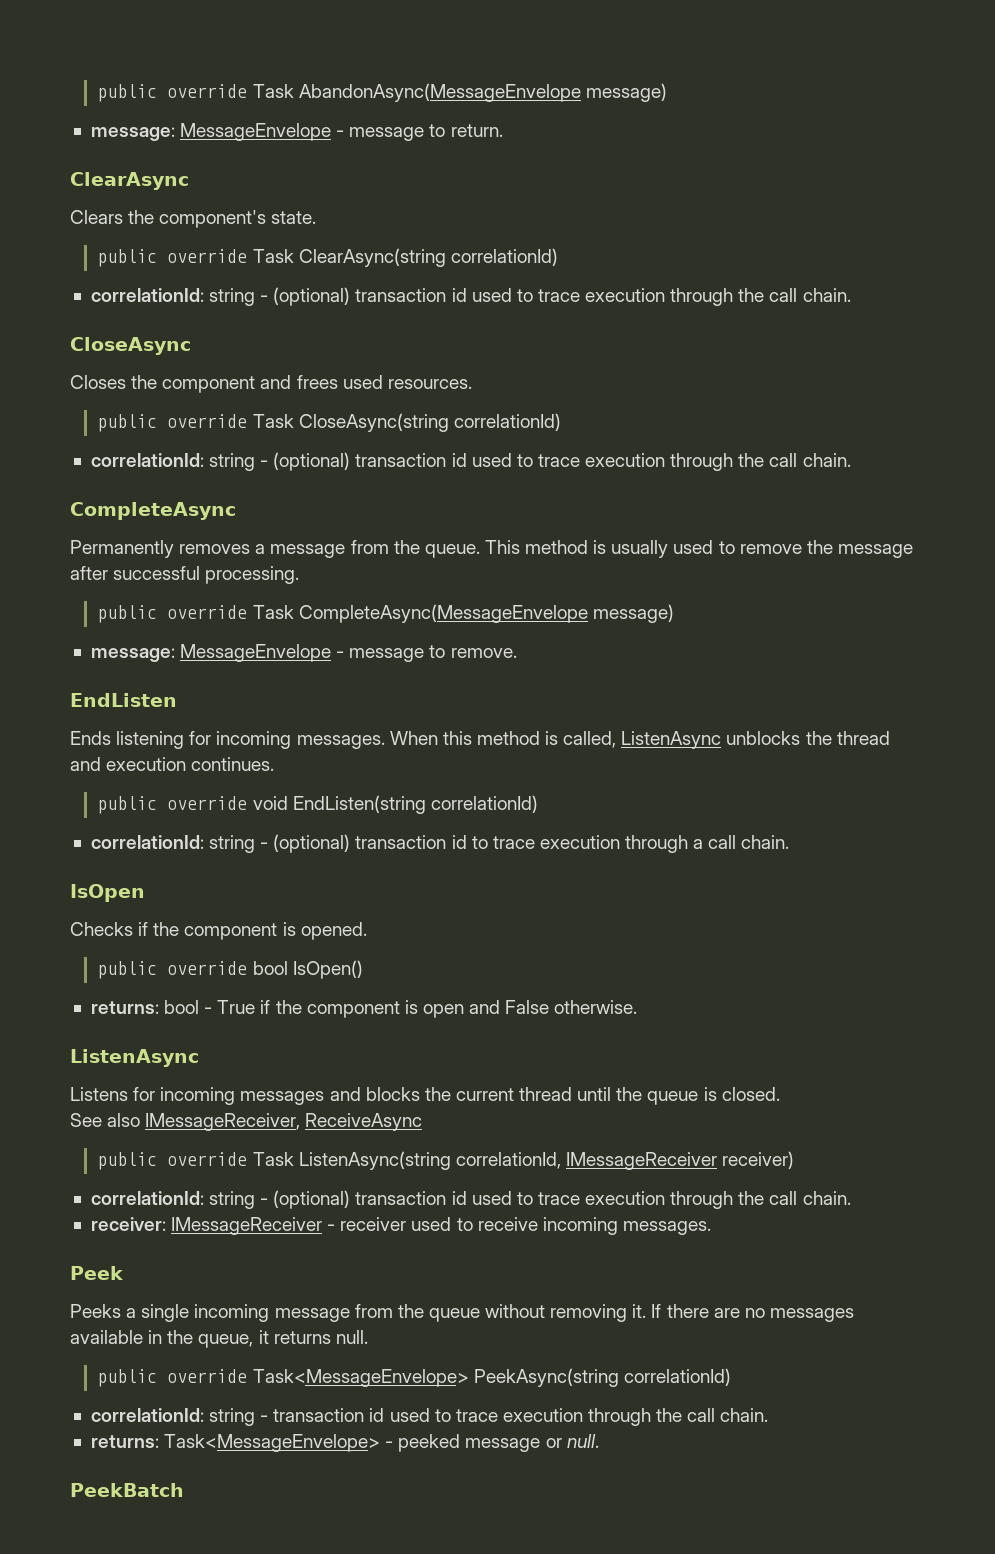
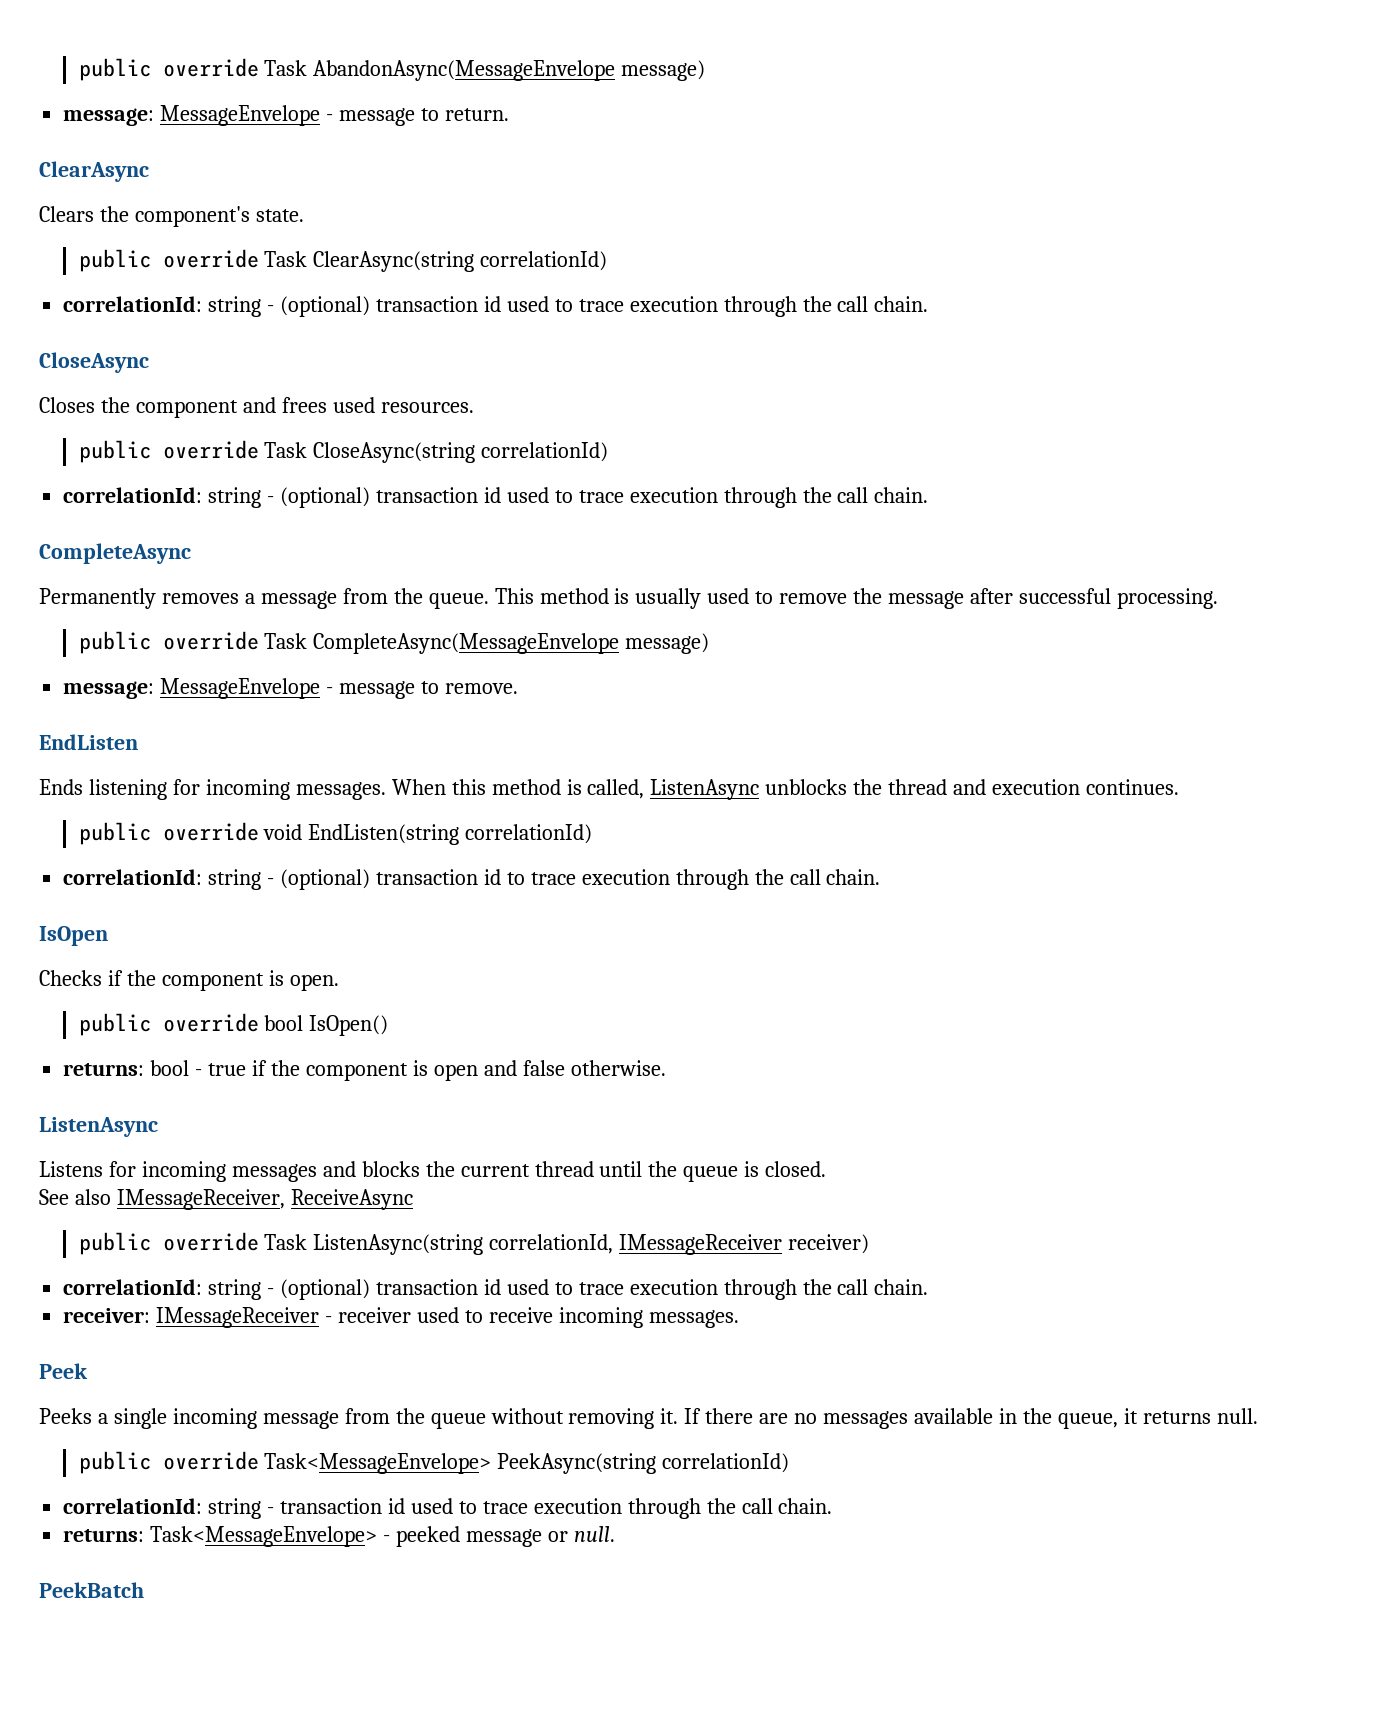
[693,839,704,849] a -> [754,869,784,885] the
[300,922,367,940] opened. -> [289,974,339,991] open.
[217,1000,256,1014] True -> [208,1063,247,1076] true
[505,1000,550,1014] False -> [522,1060,565,1076] false

